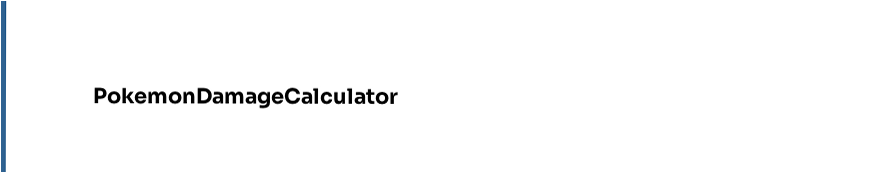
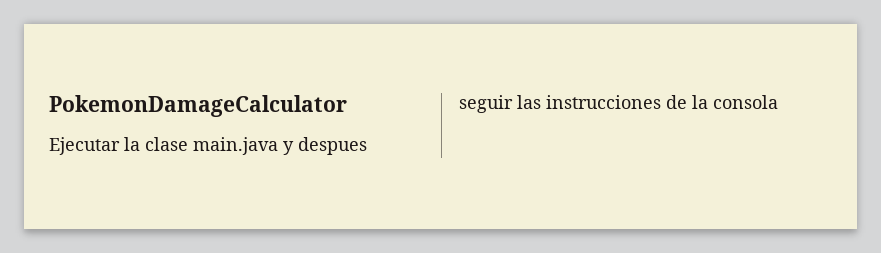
(398, 98) none -> [49,137,367,155] [459,95,778,113] // Ejecutar la clase main.java y despues seguir las instrucciones de la consola

